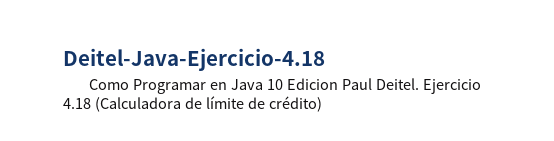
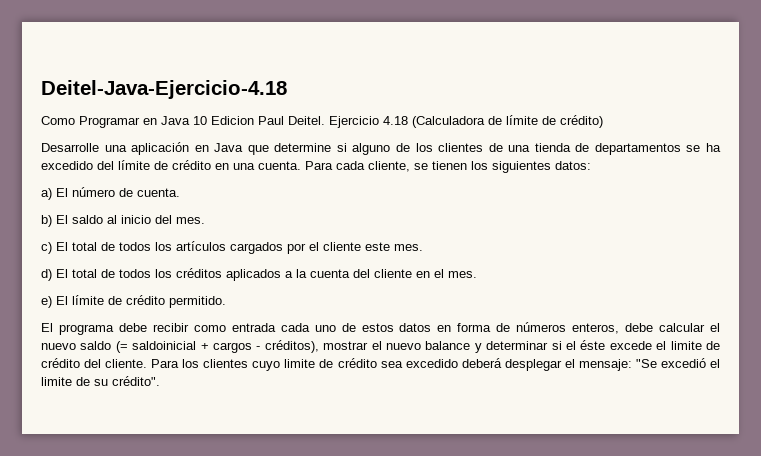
(322, 104) none -> [41,142,721,155] [41,160,591,173] [41,187,180,200] [41,215,205,227] [41,241,423,254] [41,268,477,281] [41,295,226,308] [41,322,721,335] [41,340,720,353] [41,358,720,371] [41,376,160,386] // Desarrolle una aplicación en Java que determine si alguno de los clientes de una tienda de departamentos se ha excedido del límite de crédito en una cuenta. Para cada cliente, se tienen los siguientes datos: // a) El número de cuenta. // b) El saldo al inicio del mes. // c) El total de todos los artículos cargados por el cliente este mes. // d) El total de todos los créditos aplicados a la cuenta del cliente en el mes. // e) El límite de crédito permitido. // El programa debe recibir como entrada cada uno de estos datos en forma de números enteros, debe calcular el nuevo saldo (= saldoinicial + cargos - créditos), mostrar el nuevo balance y determinar si el éste excede el limite de crédito del cliente. Para los clientes cuyo limite de crédito sea excedido deberá desplegar el mensaje: "Se excedió el limite de su crédito".

